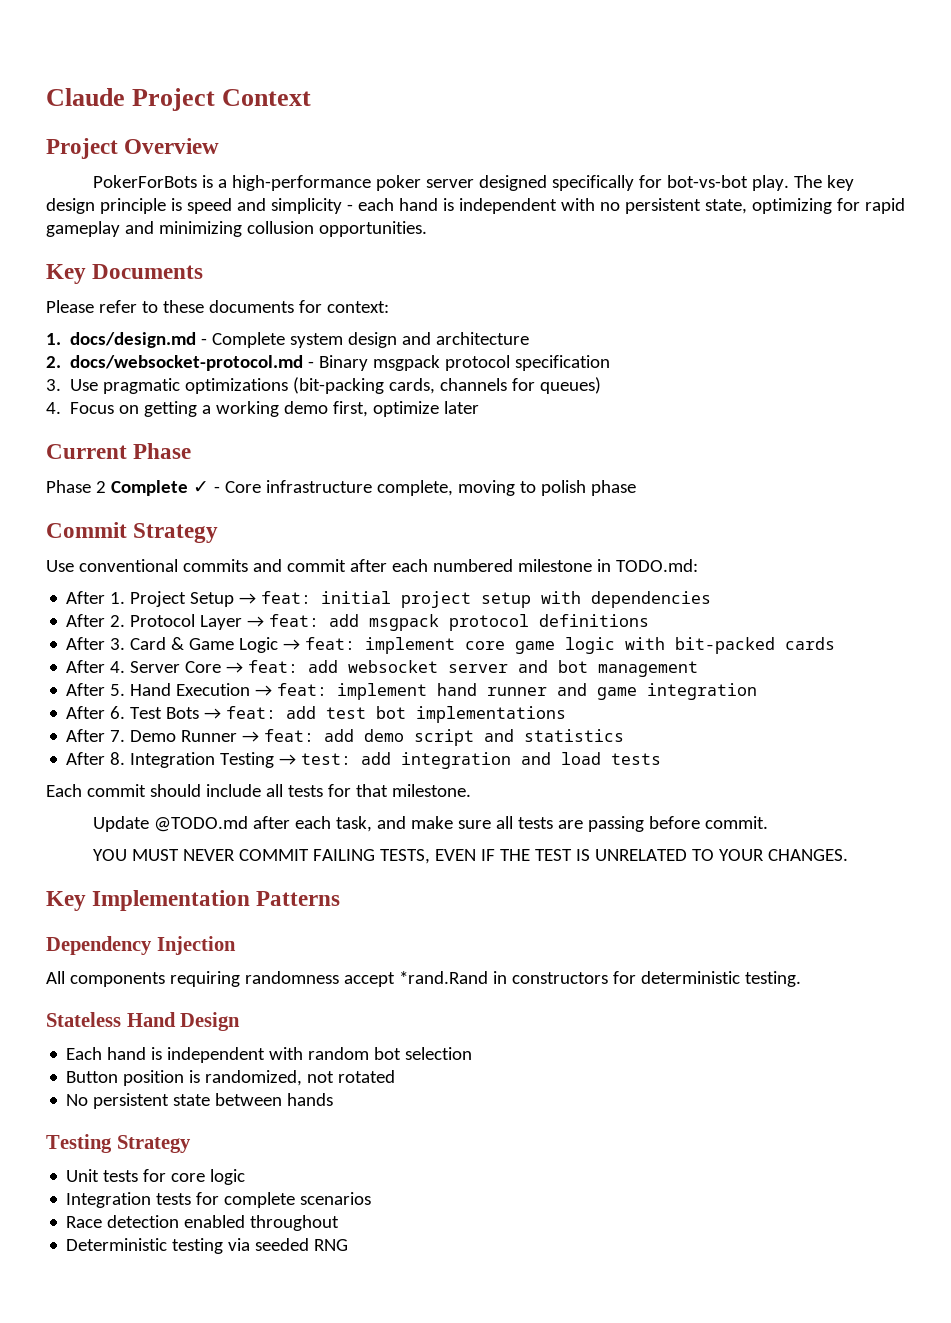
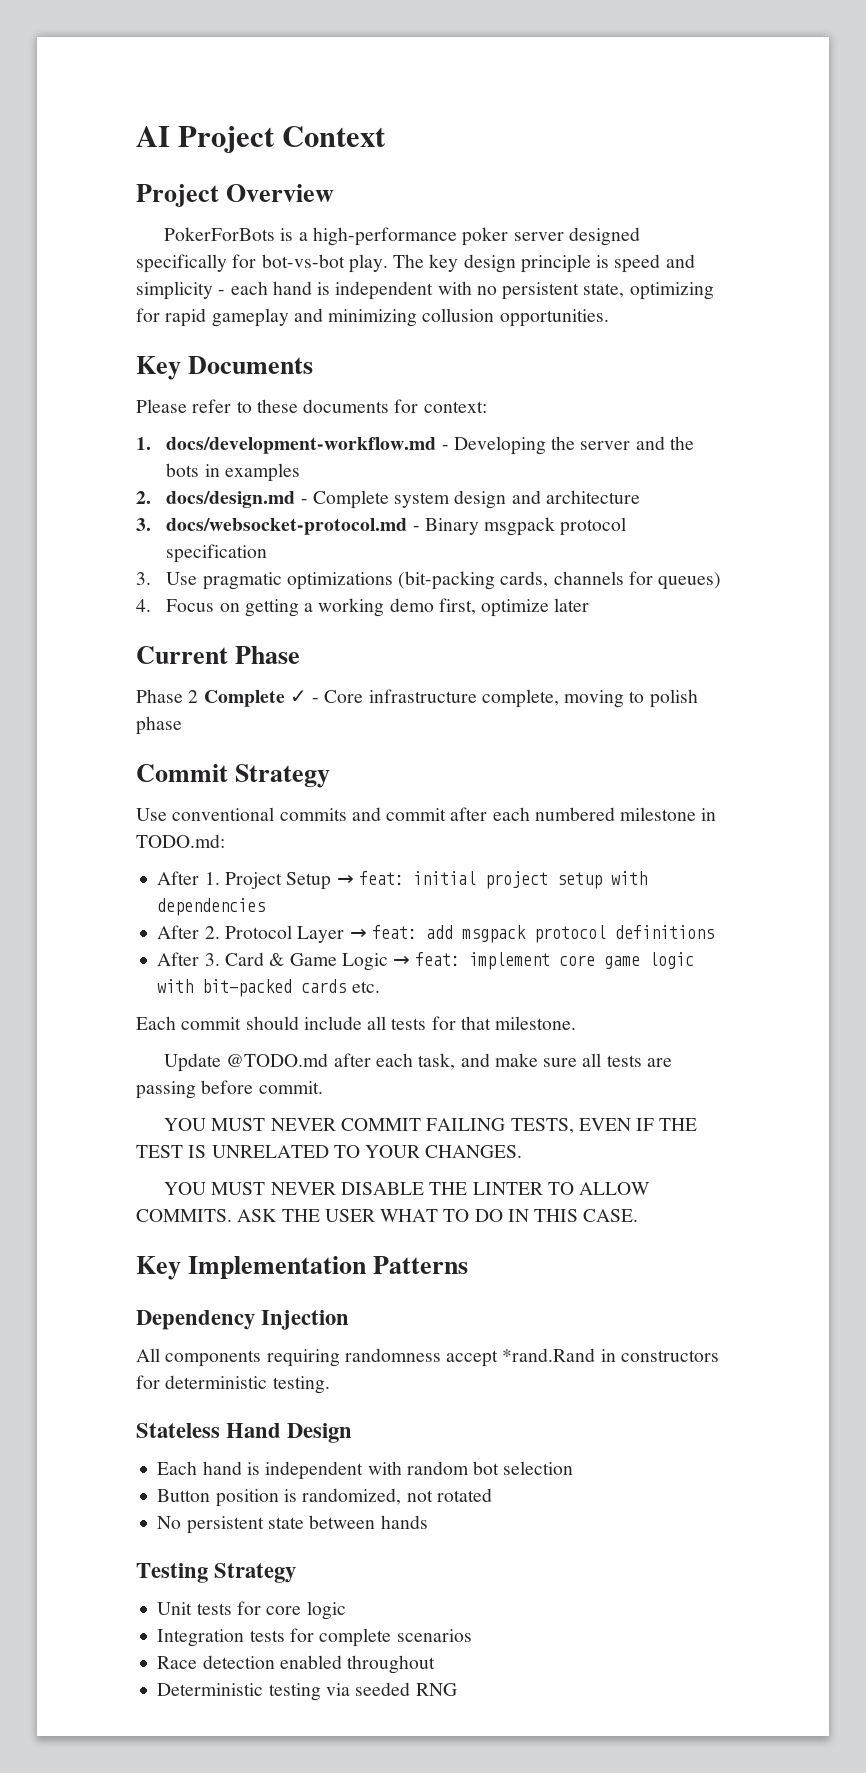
[46,88,125,106] Claude -> [136,126,170,147] AI
(61, 339) none -> [166,436,694,455] [166,463,300,482] [136,491,151,504] docs/development-workflow.md - Developing the server and the bots in examples // 2.
[46,356,61,368] 2. -> [136,518,151,531] 3.
[66,660,699,677] [66,683,758,700] [66,706,567,723] [66,729,625,746] [66,752,662,769] // After 4. Server Core → feat: add websocket server and bot management // After 5. Hand Execution → feat: implement hand runner and game integration // After 6. Test Bots → feat: add test bot implementations // After 7. Demo Runner → feat: add demo script and statistics // After 8. Integration Testing → test: add integration and load tests -> [351,981,380,993] etc.
(849, 855) none -> [164,1182,651,1195] [136,1209,639,1222] // YOU MUST NEVER DISABLE THE LINTER TO ALLOW COMMITS. ASK THE USER WHAT TO DO IN THIS CASE.

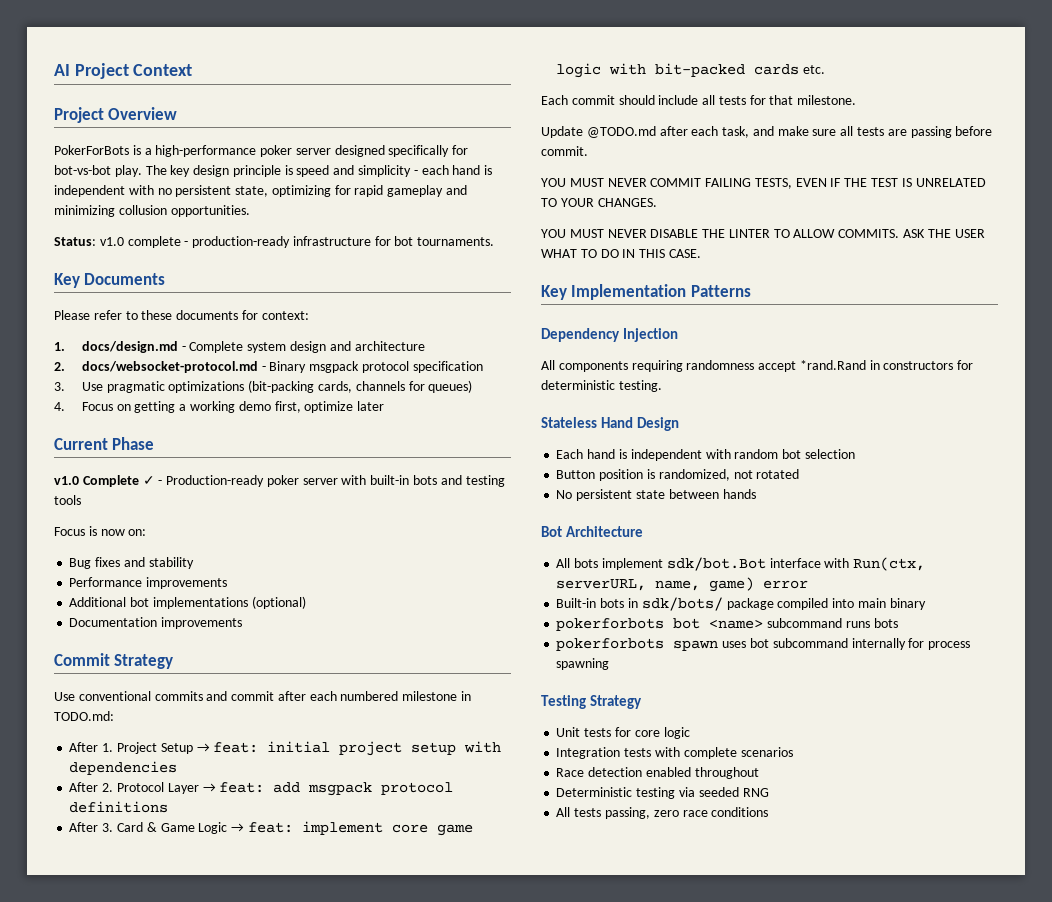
(609, 318) none -> [54,236,495,248] // Status: v1.0 complete - production-ready infrastructure for bot tournaments.
[166,436,694,455] [166,463,300,482] [136,491,151,504] docs/development-workflow.md - Developing the server and the bots in examples // 2. -> (65, 346) none
[136,518,151,531] 3. -> [54,362,65,371] 2.
[136,689,199,703] Phase 2 -> [54,476,79,485] v1.0
[324,689,698,708] [136,716,182,735] Core infrastructure complete, moving to polish phase -> [166,475,505,487] [54,495,81,505] [54,526,147,536] [69,557,194,569] [69,577,228,589] [69,596,306,609] [69,617,243,629] Production-ready poker server with built-in bots and testing tools // Focus is now on: // Bug fixes and stability // Performance improvements // Additional bot implementations (optional) // Documentation improvements
(428, 1522) none -> [541,526,644,537] [556,557,926,571] [556,577,809,592] [556,597,926,611] [556,618,898,631] [556,638,971,651] [556,658,610,670] // Bot Architecture // All bots implement sdk/bot.Bot interface with Run(ctx, serverURL, name, game) error // Built-in bots in sdk/bots/ package compiled into main binary // pokerforbots bot <name> subcommand runs bots // pokerforbots spawn uses bot subcommand internally for process spawning
[289,1628,314,1642] for -> [654,747,680,757] with
(457, 1689) none -> [556,807,769,819] // All tests passing, zero race conditions

